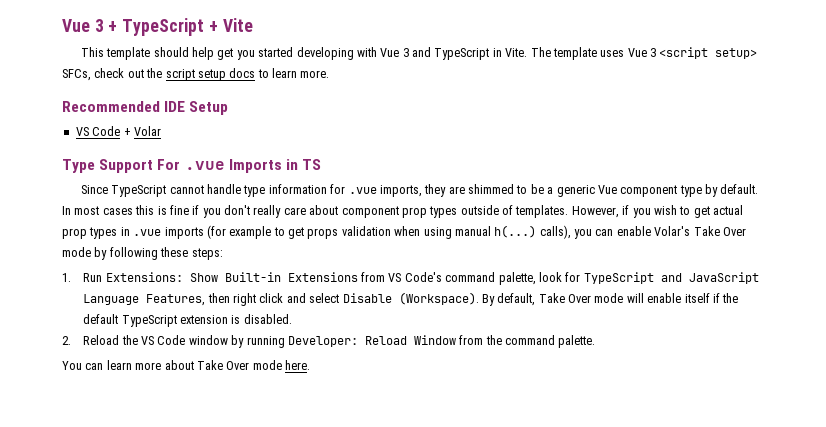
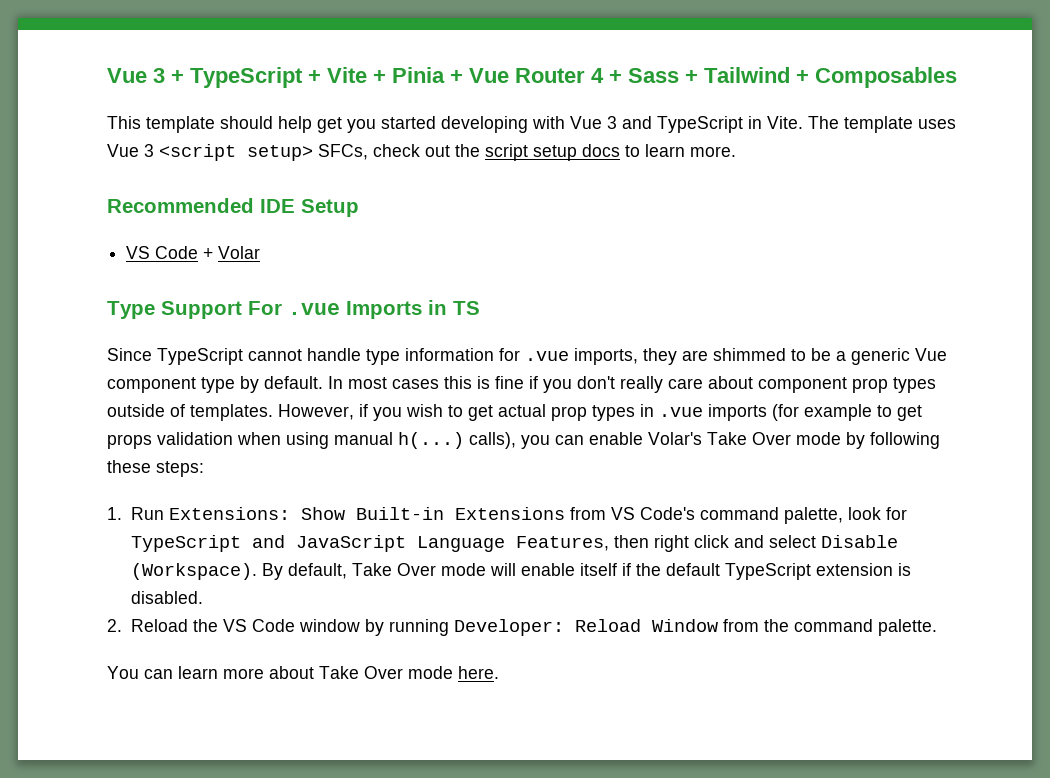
(253, 25) none -> [373,67,957,88] + Pinia + Vue Router 4 + Sass + Tailwind + Composables

